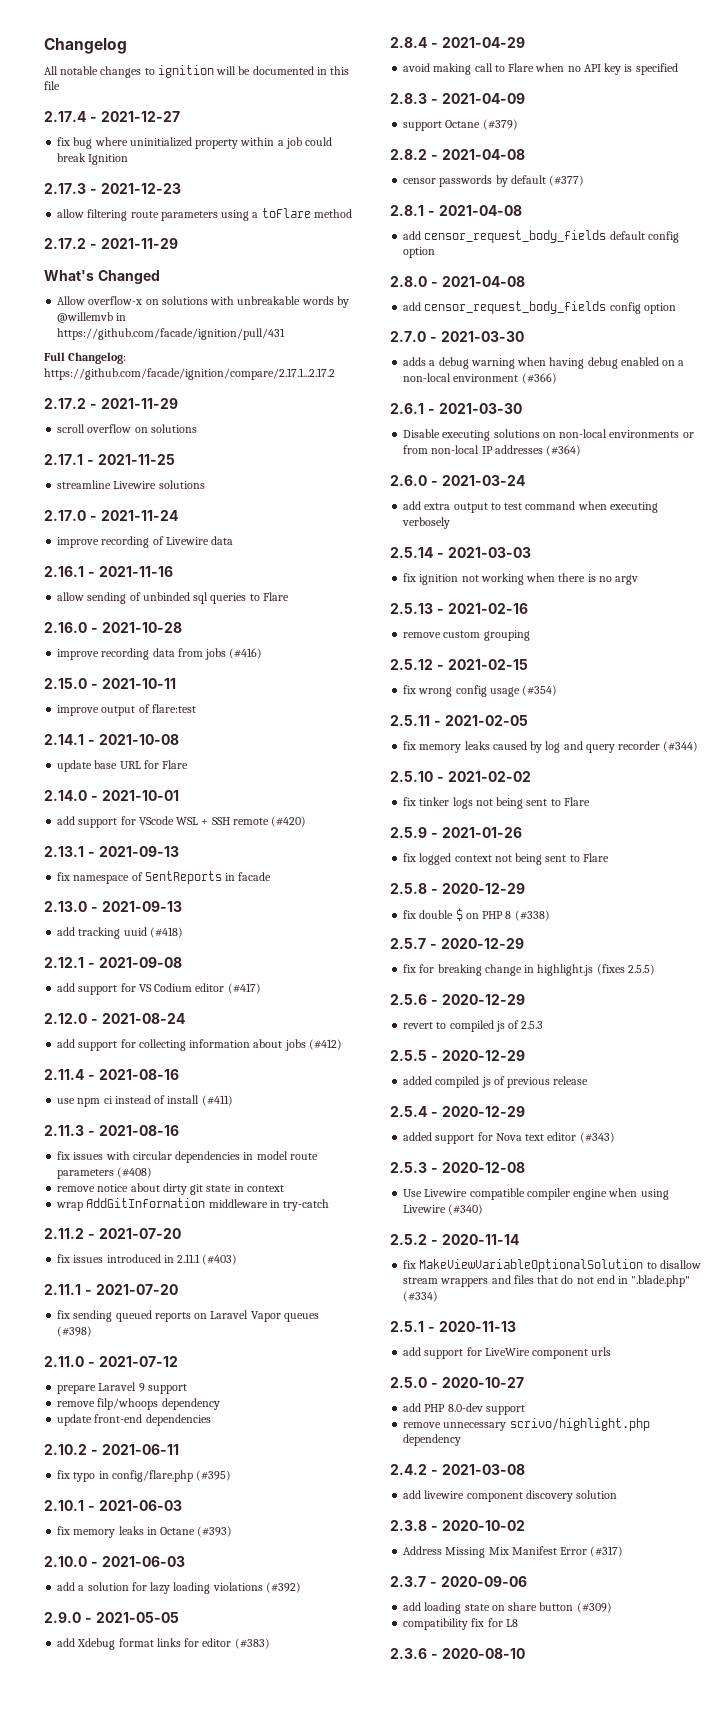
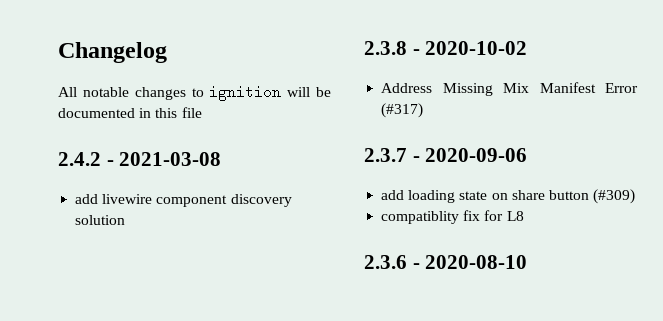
[44,111,180,122] [57,137,333,149] [57,153,129,165] [44,183,181,194] [57,208,352,221] [44,238,178,249] [44,270,160,284] [57,296,349,308] [57,312,127,323] [57,328,286,340] [44,352,127,364] [44,368,335,380] [44,398,178,409] [57,424,197,433] [44,454,175,465] [57,480,205,489] [44,510,178,521] [57,536,234,548] [44,566,173,577] [57,592,289,604] [44,622,182,633] [57,648,263,660] [44,678,176,689] [57,704,196,716] [44,734,179,745] [57,760,189,772] [44,790,179,801] [57,816,307,828] [44,846,179,857] [57,871,272,884] [44,901,182,912] [57,927,183,939] [44,957,182,968] [57,983,261,995] [44,1013,185,1024] [57,1039,342,1051] [44,1069,179,1080] [57,1095,233,1107] [44,1125,179,1136] [57,1151,318,1163] [57,1167,153,1179] [57,1183,284,1195] [56,1198,330,1211] [44,1228,181,1239] [57,1254,238,1265] [44,1284,178,1295] [57,1310,319,1322] [57,1326,93,1337] [44,1356,178,1367] [57,1382,187,1394] [57,1398,220,1410] [57,1414,211,1426] [44,1444,179,1455] [57,1470,232,1482] [44,1500,182,1511] [57,1526,233,1538] [44,1556,185,1567] [57,1582,301,1594] [44,1612,179,1623] [57,1638,270,1650] [390,37,525,48] [403,63,678,75] [390,93,525,104] [403,119,518,131] [390,149,525,160] [403,175,585,187] [390,205,522,216] [403,230,679,243] [403,247,436,258] [390,276,525,287] [403,301,676,314] [390,331,524,342] [403,357,685,369] [403,373,557,384] [390,403,522,414] [403,429,694,441] [403,445,582,456] [390,475,525,486] [403,501,658,513] [402,517,451,529] [390,547,531,558] [403,573,639,585] [390,603,528,614] [403,630,530,641] [390,659,528,670] [403,685,558,697] [390,715,528,726] [403,741,699,753] [390,771,531,782] [403,797,590,809] [390,827,522,838] [403,853,609,865] [390,883,525,894] [403,908,550,921] [390,938,524,949] [403,964,655,976] [390,994,525,1005] [403,1020,544,1032] [390,1050,525,1061] [403,1076,589,1088] [390,1106,525,1117] [403,1132,615,1144] [390,1162,525,1173] [403,1188,669,1200] [403,1204,484,1215] [390,1234,519,1245] [403,1259,701,1272] [403,1275,691,1287] [403,1291,439,1302] [390,1321,516,1332] [403,1347,612,1359] [390,1377,524,1388] [403,1403,525,1415] [403,1418,650,1431] [403,1434,462,1446] // 2.17.4 - 2021-12-27 // fix bug where uninitialized property within a job could break Ignition // 2.17.3 - 2021-12-23 // allow filtering route parameters using a toFlare method // 2.17.2 - 2021-11-29 // What's Changed // Allow overflow-x on solutions with unbreakable words by @willemvb in https://github.com/facade/ignition/pull/431 // Full Changelog: https://github.com/facade/ignition/compare/2.17.1...2.17.2 // 2.17.2 - 2021-11-29 // scroll overflow on solutions // 2.17.1 - 2021-11-25 // streamline Livewire solutions // 2.17.0 - 2021-11-24 // improve recording of Livewire data // 2.16.1 - 2021-11-16 // allow sending of unbinded sql queries to Flare // 2.16.0 - 2021-10-28 // improve recording data from jobs (#416) // 2.15.0 - 2021-10-11 // improve output of flare:test // 2.14.1 - 2021-10-08 // update base URL for Flare // 2.14.0 - 2021-10-01 // add support for VScode WSL + SSH remote (#420) // 2.13.1 - 2021-09-13 // fix namespace of SentReports in facade // 2.13.0 - 2021-09-13 // add tracking uuid (#418) // 2.12.1 - 2021-09-08 // add support for VS Codium editor (#417) // 2.12.0 - 2021-08-24 // add support for collecting information about jobs (#412) // 2.11.4 - 2021-08-16 // use npm ci instead of install (#411) // 2.11.3 - 2021-08-16 // fix issues with circular dependencies in model route parameters (#408) // remove notice about dirty git state in context // wrap AddGitInformation middleware in try-catch // 2.11.2 - 2021-07-20 // fix issues introduced in 2.11.1 (#403) // 2.11.1 - 2021-07-20 // fix sending queued reports on Laravel Vapor queues (#398) // 2.11.0 - 2021-07-12 // prepare Laravel 9 support // remove filp/whoops dependency // update front-end dependencies // 2.10.2 - 2021-06-11 // fix typo in config/flare.php (#395) // 2.10.1 - 2021-06-03 // fix memory leaks in Octane (#393) // 2.10.0 - 2021-06-03 // add a solution for lazy loading violations (#392) // 2.9.0 - 2021-05-05 // add Xdebug format links for editor (#383) // 2.8.4 - 2021-04-29 // avoid making call to Flare when no API key is specified // 2.8.3 - 2021-04-09 // support Octane (#379) // 2.8.2 - 2021-04-08 // censor passwords by default (#377) // 2.8.1 - 2021-04-08 // add censor_request_body_fields default config option // 2.8.0 - 2021-04-08 // add censor_request_body_fields config option // 2.7.0 - 2021-03-30 // adds a debug warning when having debug enabled on a non-local environment (#366) // 2.6.1 - 2021-03-30 // Disable executing solutions on non-local environments or from non-local IP addresses (#364) // 2.6.0 - 2021-03-24 // add extra output to test command when executing verbosely // 2.5.14 - 2021-03-03 // fix ignition not working when there is no argv // 2.5.13 - 2021-02-16 // remove custom grouping // 2.5.12 - 2021-02-15 // fix wrong config usage (#354) // 2.5.11 - 2021-02-05 // fix memory leaks caused by log and query recorder (#344) // 2.5.10 - 2021-02-02 // fix tinker logs not being sent to Flare // 2.5.9 - 2021-01-26 // fix logged context not being sent to Flare // 2.5.8 - 2020-12-29 // fix double $ on PHP 8 (#338) // 2.5.7 - 2020-12-29 // fix for breaking change in highlight.js (fixes 2.5.5) // 2.5.6 - 2020-12-29 // revert to compiled js of 2.5.3 // 2.5.5 - 2020-12-29 // added compiled js of previous release // 2.5.4 - 2020-12-29 // added support for Nova text editor (#343) // 2.5.3 - 2020-12-08 // Use Livewire compatible compiler engine when using Livewire (#340) // 2.5.2 - 2020-11-14 // fix MakeViewVariableOptionalSolution to disallow stream wrappers and files that do not end in ".blade.php" (#334) // 2.5.1 - 2020-11-13 // add support for LiveWire component urls // 2.5.0 - 2020-10-27 // add PHP 8.0-dev support // remove unnecessary scrivo/highlight.php dependency -> (202, 112) none
[403,1618,469,1630] compatibility -> [381,211,460,224] compatiblity

